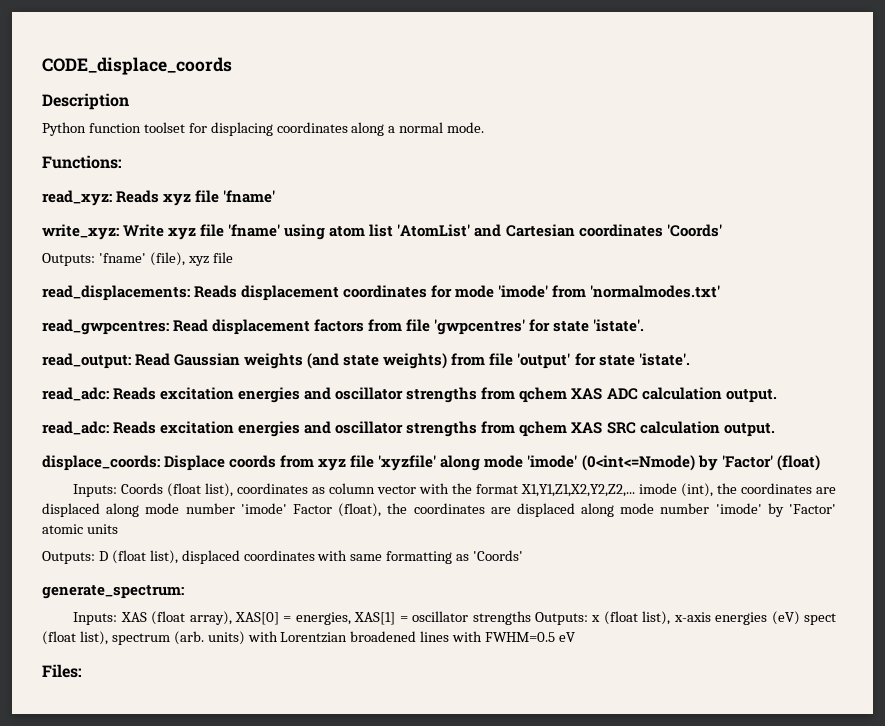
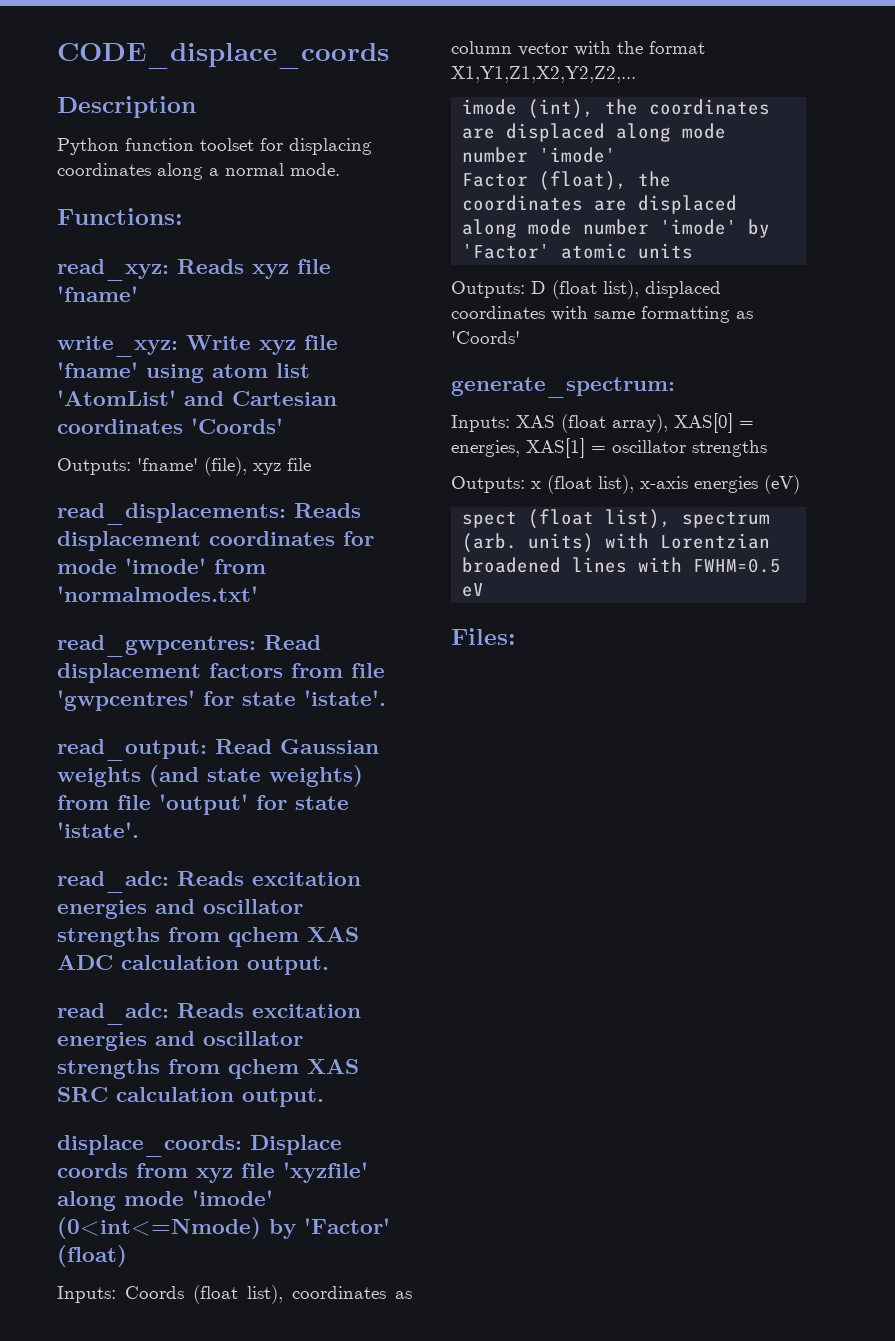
(636, 490) none -> (636, 74) //
(287, 508) none -> (617, 155) //
(531, 618) none -> (767, 448) //
(800, 618) none -> (800, 484) //

